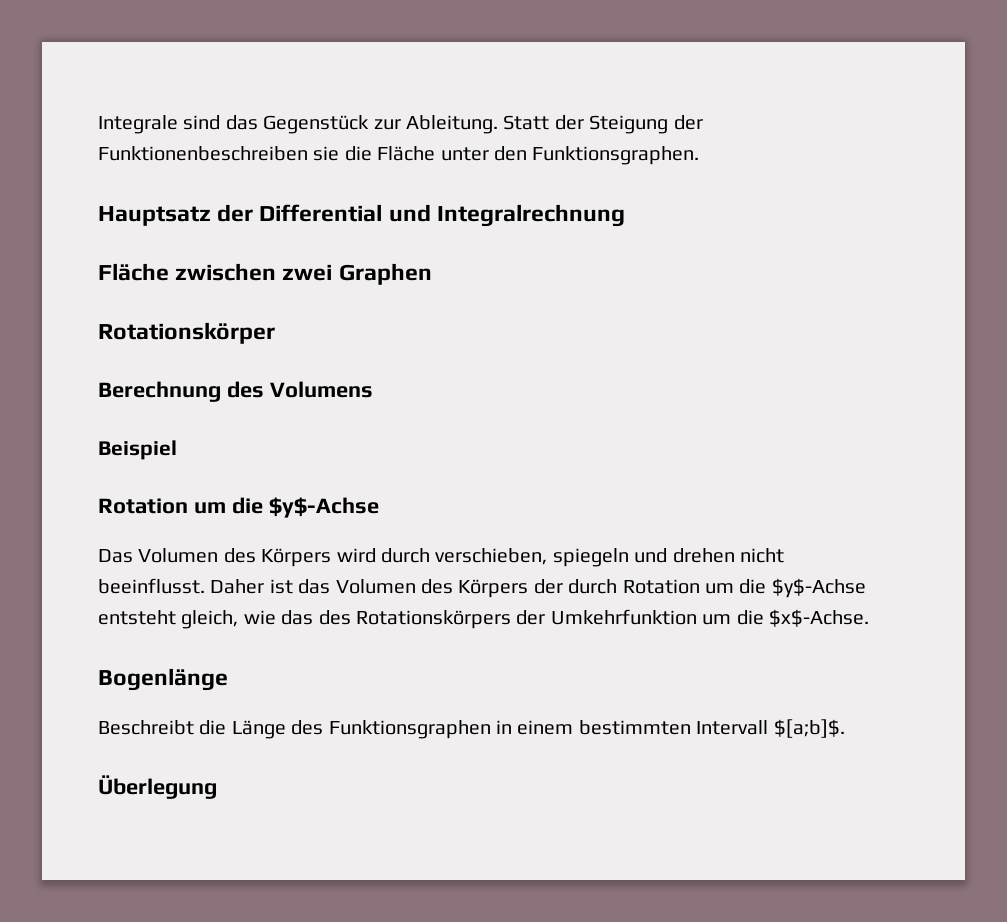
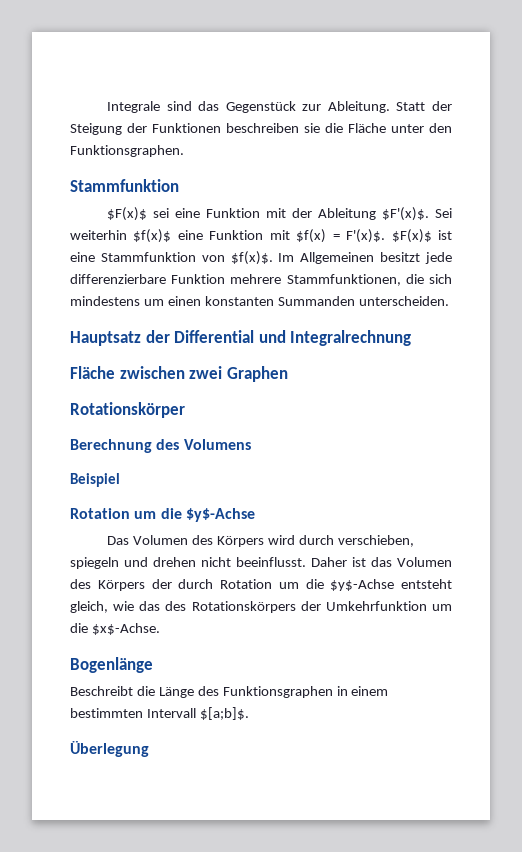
[98,146,308,161] Funktionenbeschreiben -> [152,123,299,133] Funktionen beschreiben
(700, 155) none -> [70,179,179,192] [107,207,452,221] [70,229,453,243] [70,251,452,265] [70,274,452,286] [70,296,449,306] // Stammfunktion // $F(x)$ sei eine Funktion mit der Ableitung $F'(x)$. Sei weiterhin $f(x)$ eine Funktion mit $f(x) = F'(x)$. $F(x)$ ist eine Stammfunktion von $f(x)$. Im Allgemeinen besitzt jede differenzierbare Funktion mehrere Stammfunktionen, die sich mindestens um einen konstanten Summanden unterscheiden.

